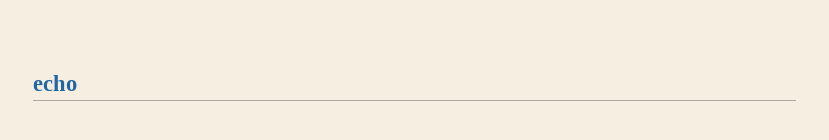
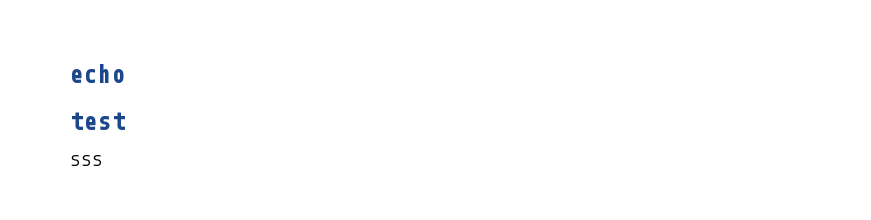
(77, 83) none -> [69,112,125,130] [69,155,102,166] // test // sss

